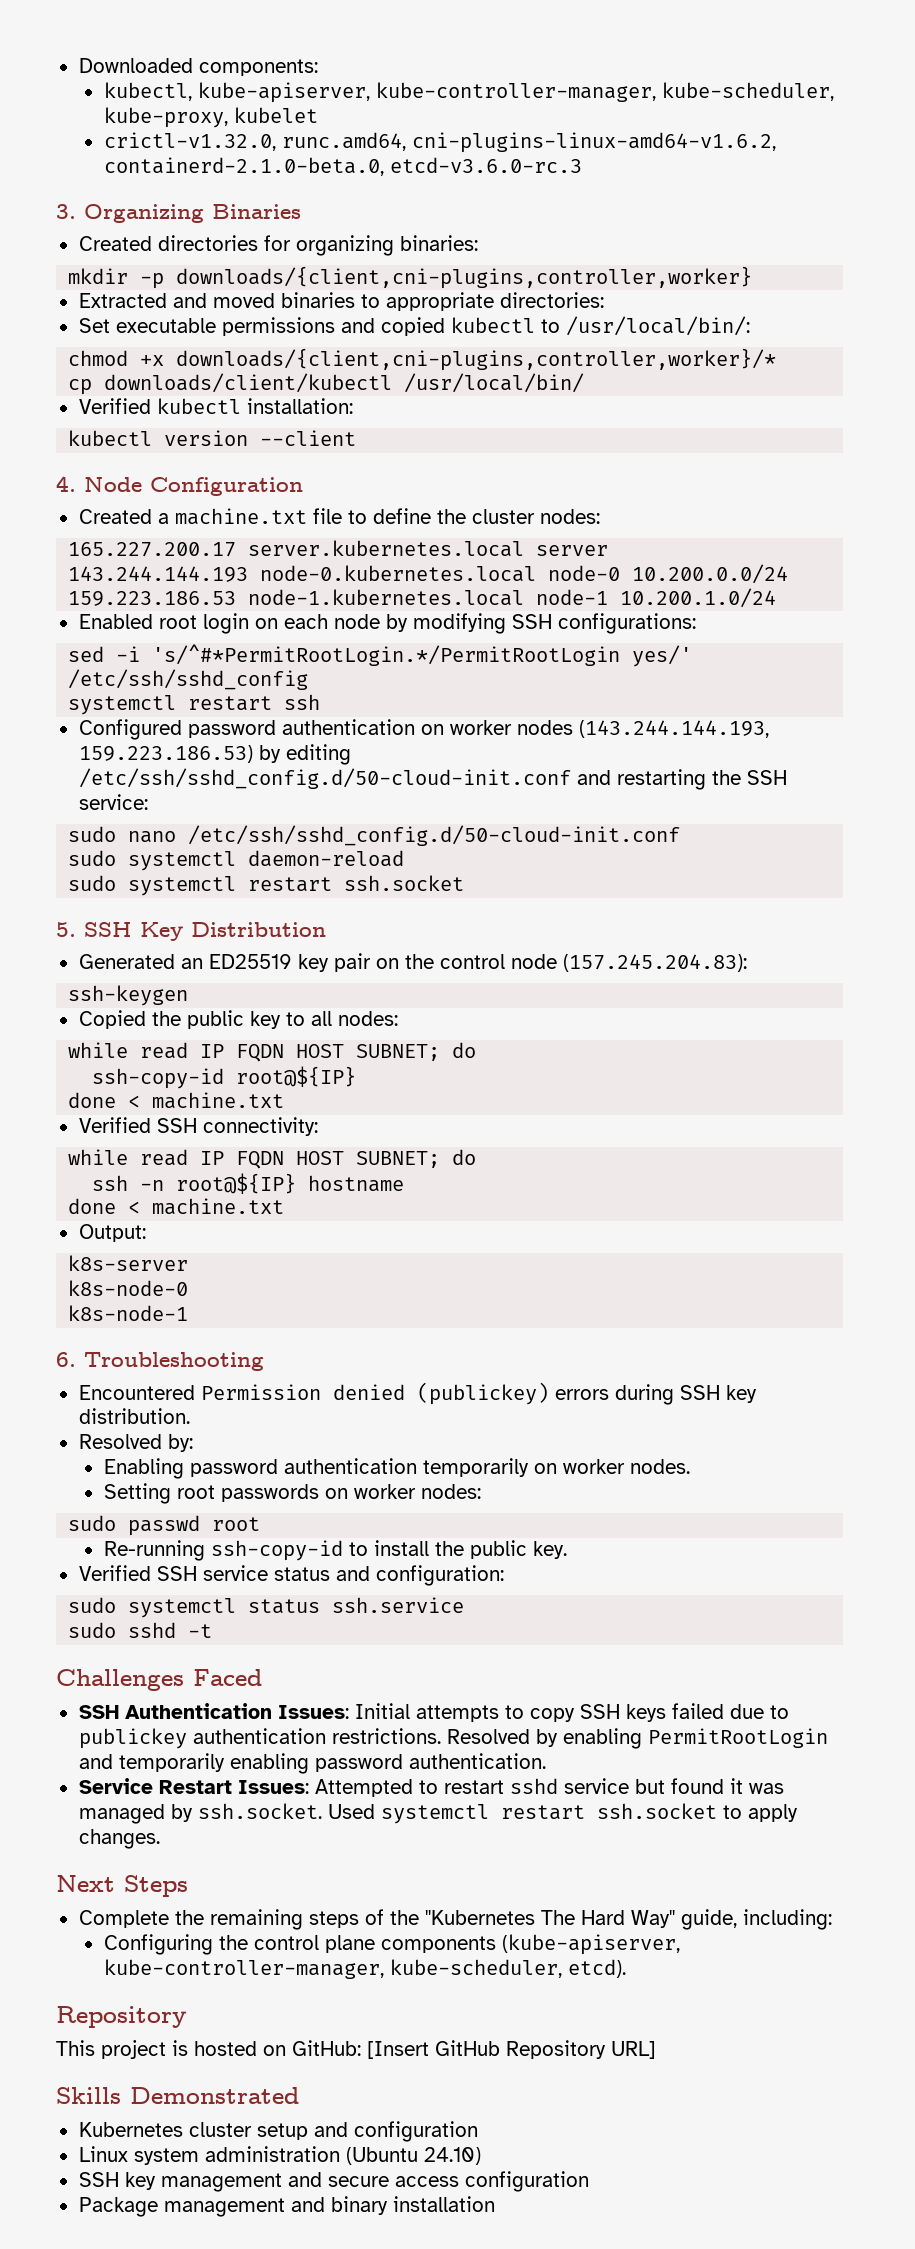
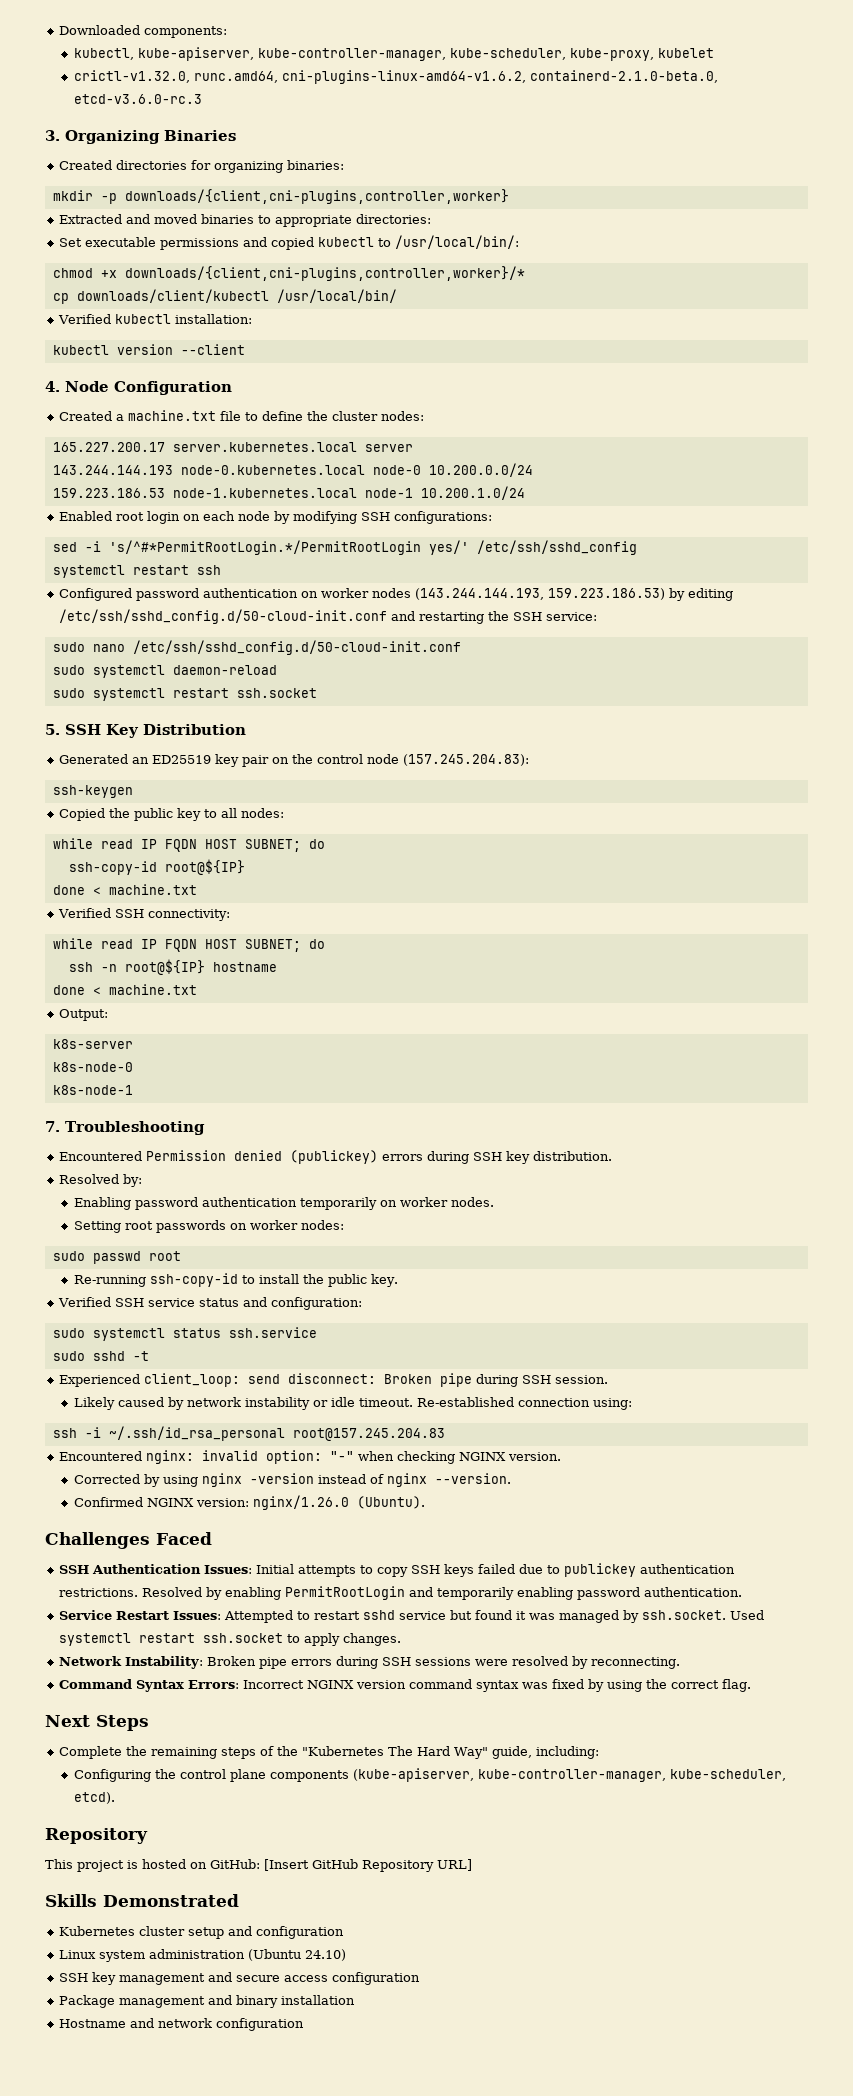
[56,1352,76,1367] 6. -> [45,1121,60,1132] 7.
(213, 1631) none -> [59,1373,609,1387] [73,1397,632,1410] [52,1426,445,1441] [59,1450,562,1464] [73,1473,511,1487] [73,1495,425,1510] // Experienced client_loop: send disconnect: Broken pipe during SSH session. // Likely caused by network instability or idle timeout. Re-established connection using: // ssh -i ~/.ssh/id_rsa_personal root@157.245.204.83 // Encountered nginx: invalid option: "-" when checking NGINX version. // Corrected by using nginx -version instead of nginx --version. // Confirmed NGINX version: nginx/1.26.0 (Ubuntu).
(160, 1839) none -> [59,1656,681,1669] [59,1679,752,1692] // Network Instability: Broken pipe errors during SSH sessions were resolved by reconnecting. // Command Syntax Errors: Incorrect NGINX version command syntax was fixed by using the correct flag.
(495, 2204) none -> [59,2018,305,2031] // Hostname and network configuration

